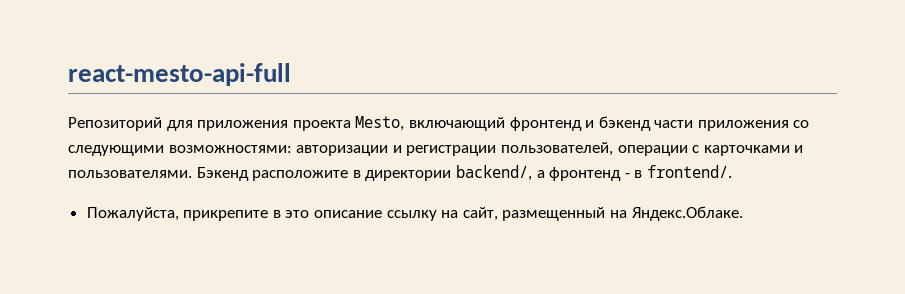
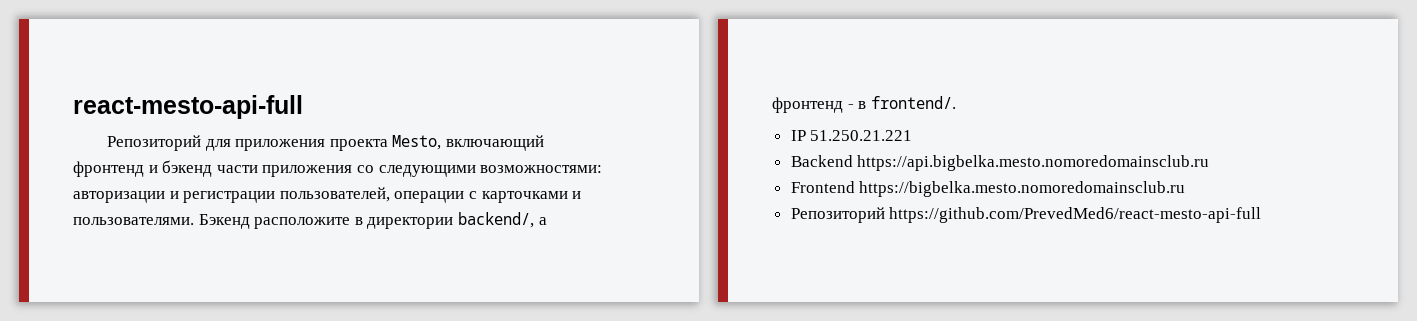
[86,206,743,221] Пожалуйста, прикрепите в это описание ссылку на сайт, размещенный на Яндекс.Облаке. -> [790,130,913,141] [790,155,1210,171] [790,181,1186,197] [790,207,1262,223] IP 51.250.21.221 // Backend https://api.bigbelka.mesto.nomoredomainsclub.ru // Frontend https://bigbelka.mesto.nomoredomainsclub.ru // Репозиторий https://github.com/PrevedMed6/react-mesto-api-full

